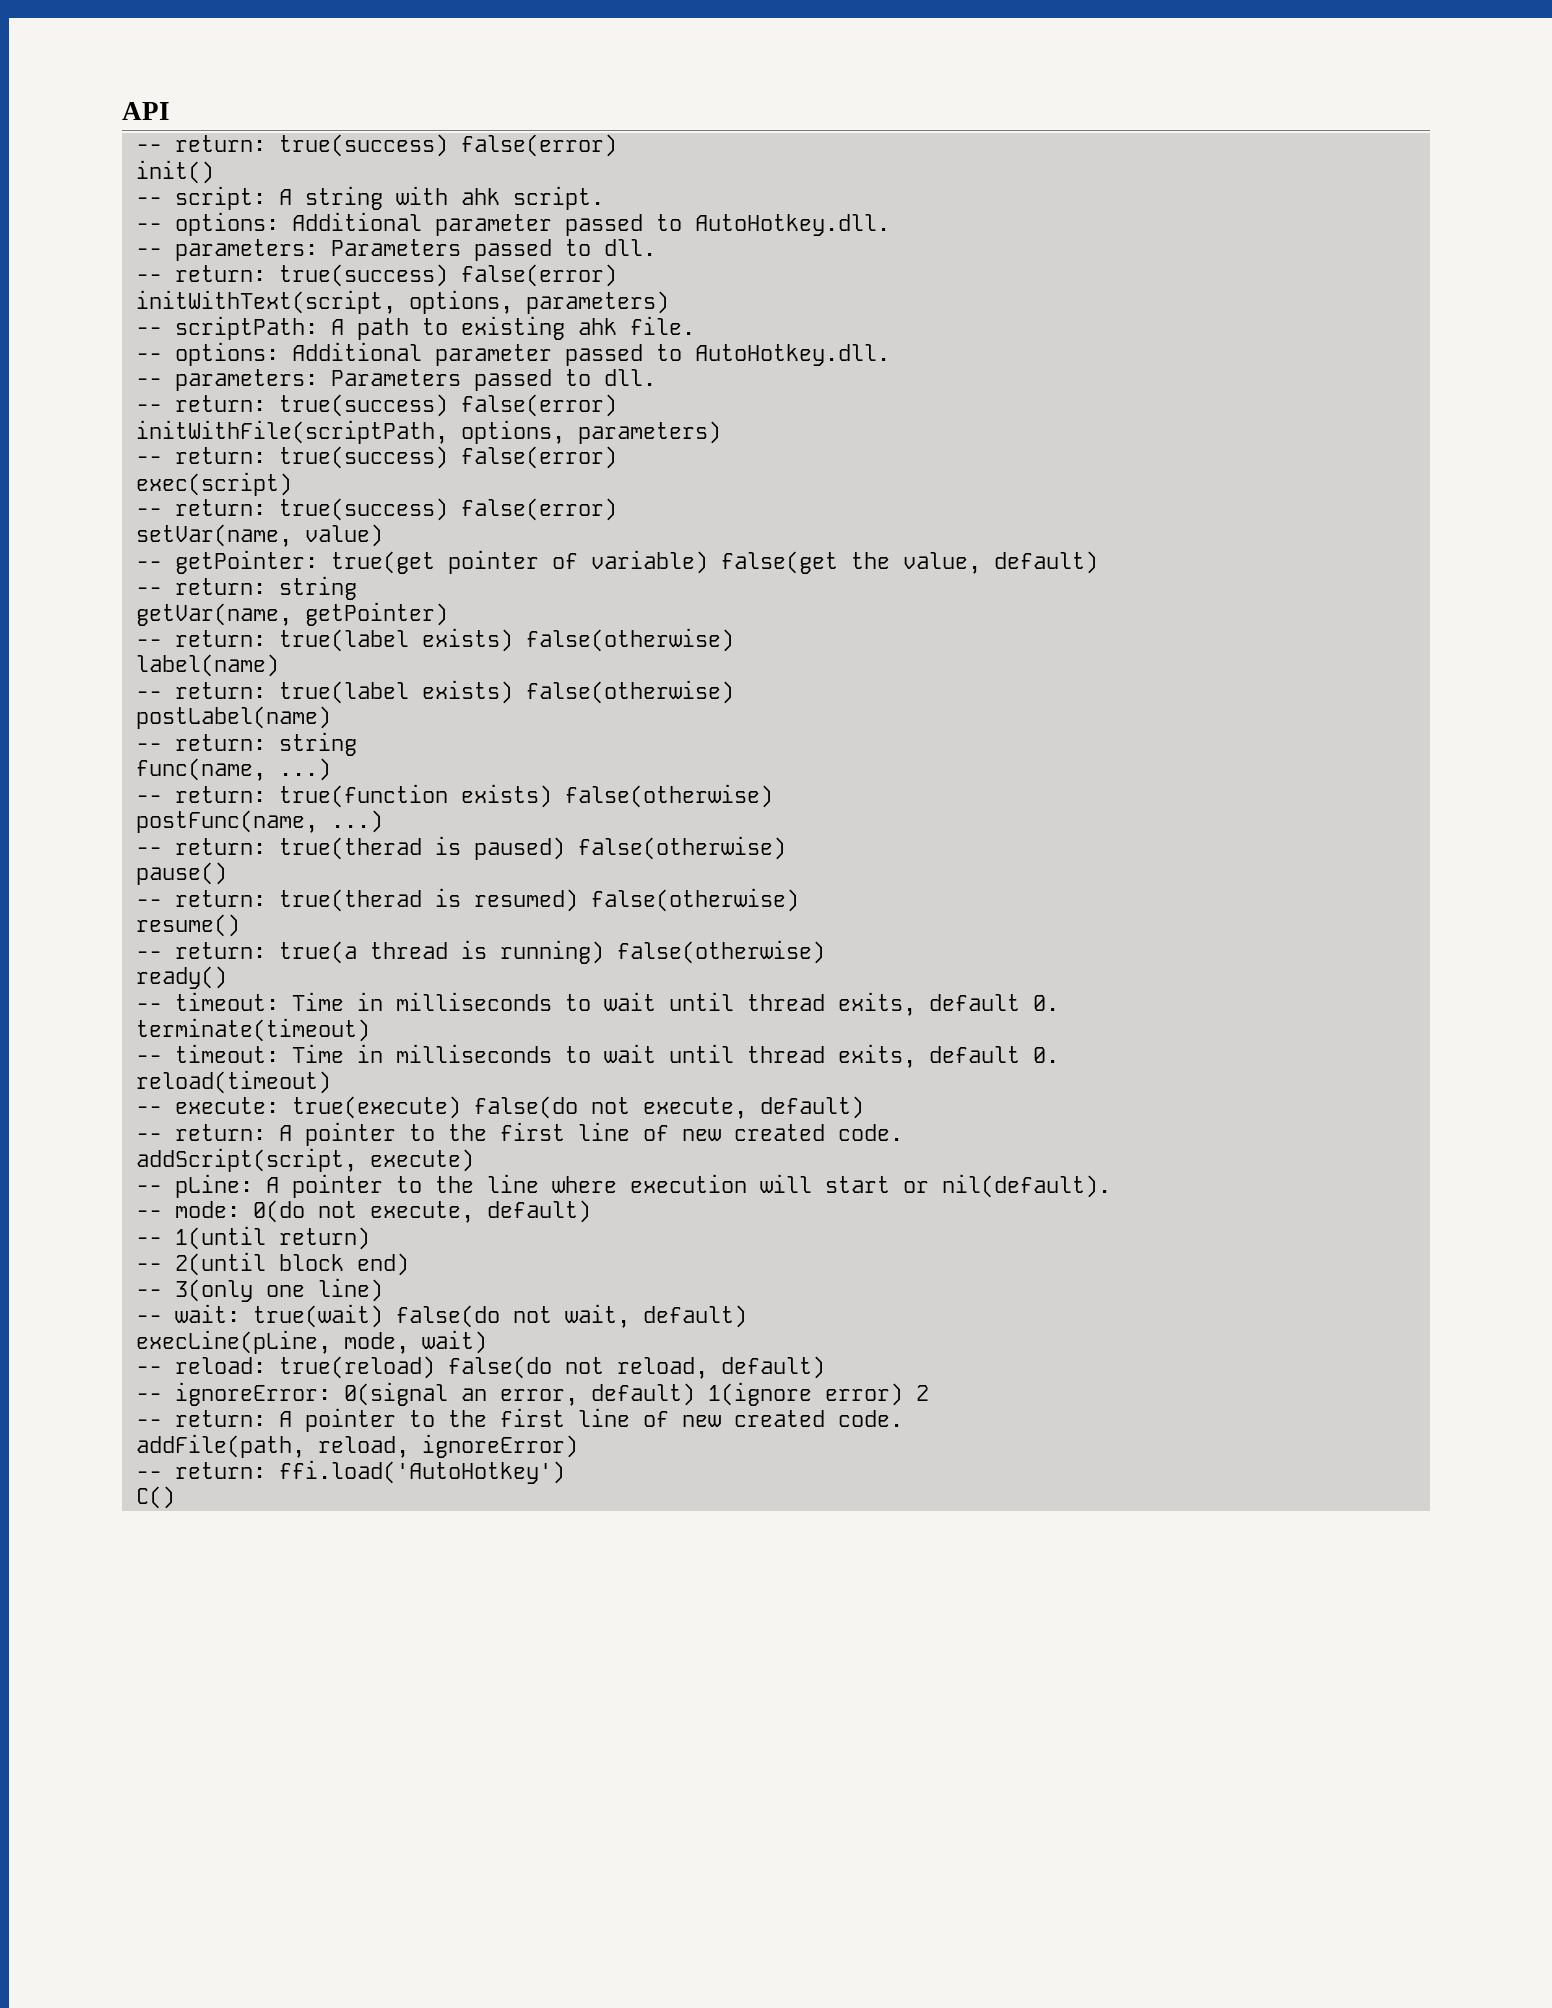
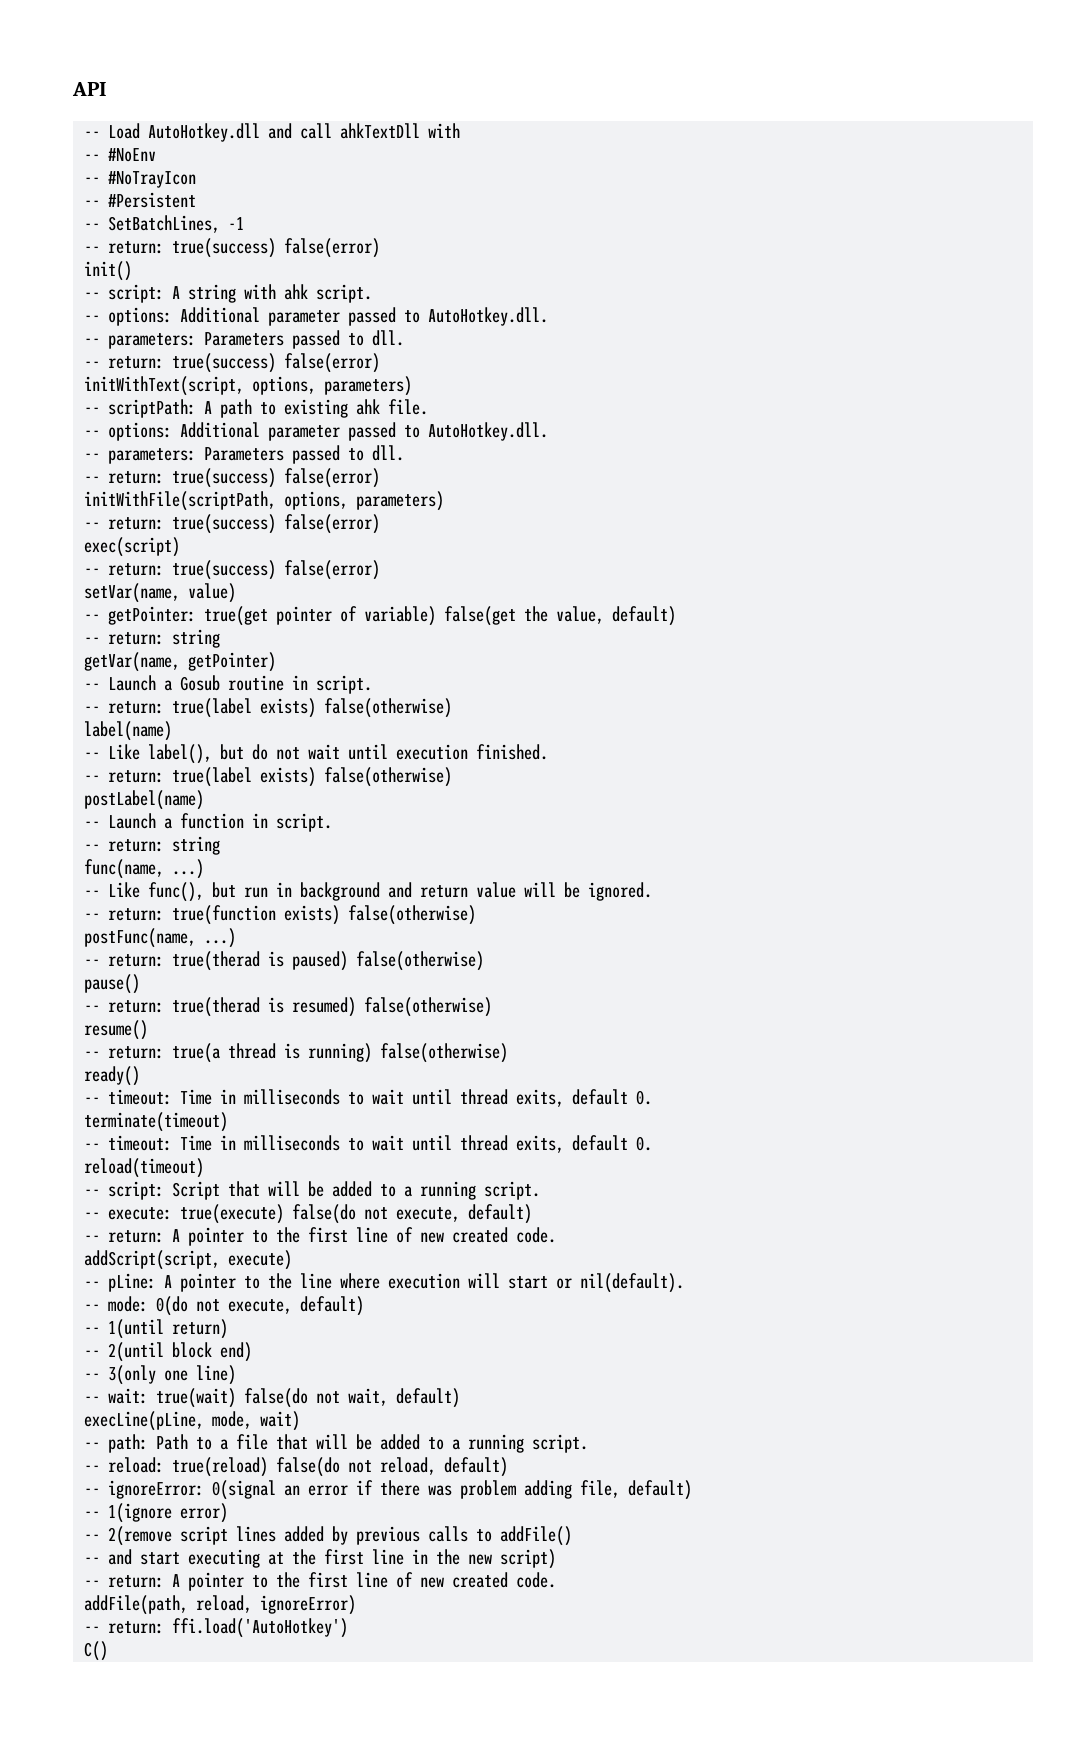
(170, 111) none -> [84,123,461,142] [84,148,157,162] [84,171,197,188] [84,192,197,208] [84,215,245,233] // -- Load AutoHotkey.dll and call ahkTextDll with // -- #NoEnv // -- #NoTrayIcon // -- #Persistent // -- SetBatchLines, -1
(448, 614) none -> [84,675,373,694] // -- Launch a Gosub routine in script.
(279, 665) none -> [84,744,549,764] // -- Like label(), but do not wait until execution finished.
(331, 717) none -> [84,813,333,832] // -- Launch a function in script.
(331, 769) none -> [84,882,653,902] // -- Like func(), but run in background and return value will be ignored.
(331, 1082) none -> [84,1181,541,1200] // -- script: Script that will be added to a running script.
(487, 1342) none -> [84,1434,589,1453] // -- path: Path to a file that will be added to a running script.
[499,1383,695,1406] error, default) -> [308,1480,693,1500] [84,1511,101,1518] error if there was problem adding file, default) // --
[915,1385,929,1401] 2 -> [84,1526,573,1546] [84,1549,557,1569] // -- 2(remove script lines added by previous calls to addFile() // -- and start executing at the first line in the new script)

